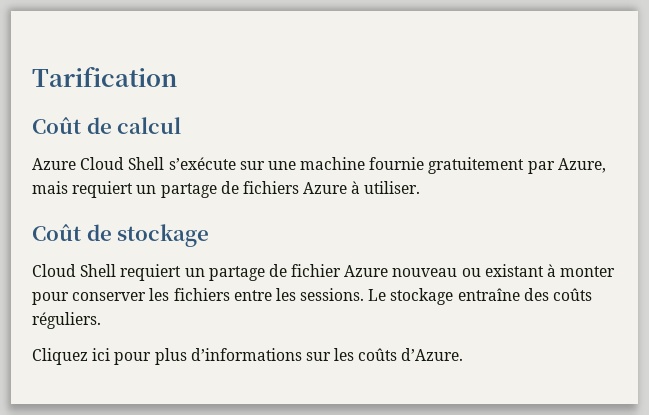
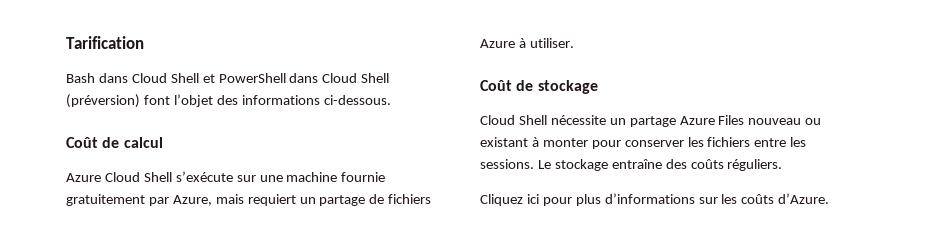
(177, 76) none -> [66,73,390,83] [66,94,391,108] // Bash dans Cloud Shell et PowerShell dans Cloud Shell (préversion) font l’objet des informations ci-dessous.
[120,264,389,281] requiert un partage de fichier Azure -> [550,115,745,127] nécessite un partage Azure Files

